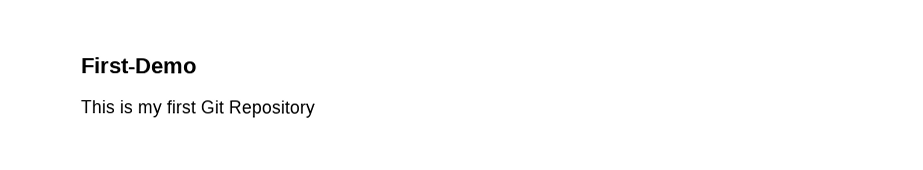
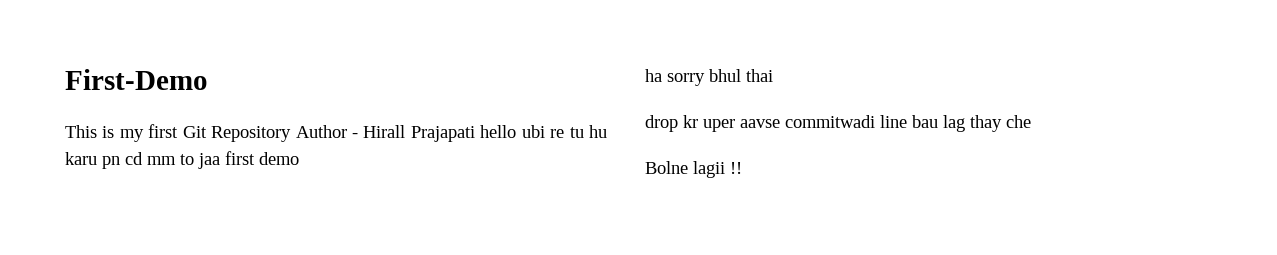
(315, 109) none -> [295,125,608,142] [65,151,299,169] [645,69,773,86] [645,115,1031,132] [645,161,742,178] Author - Hirall Prajapati hello ubi re tu hu karu pn cd mm to jaa first demo // ha sorry bhul thai // drop kr uper aavse commitwadi line bau lag thay che // Bolne lagii !!

